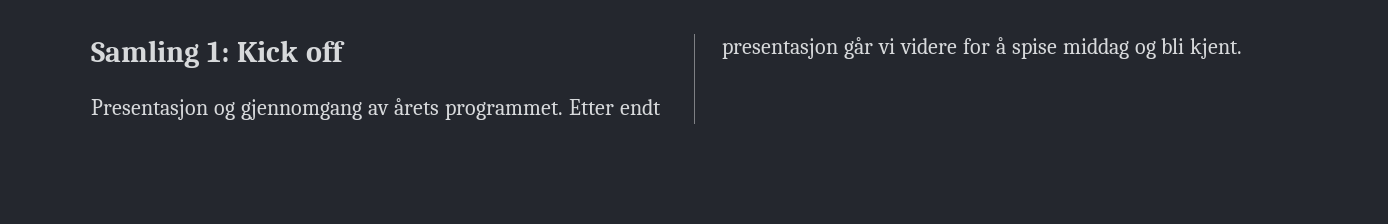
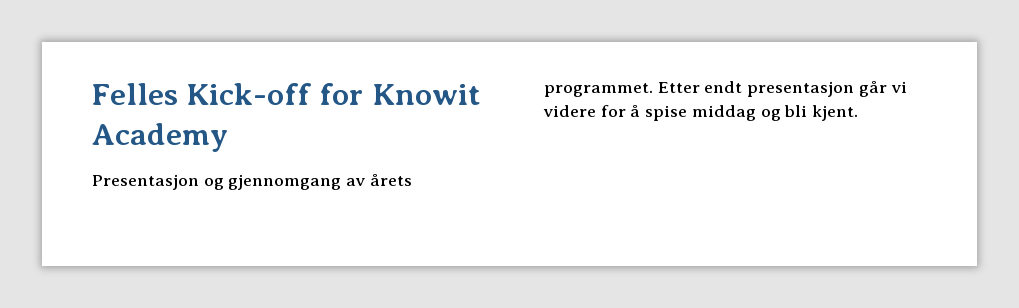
[91,40,346,68] Samling 1: Kick off -> [92,83,481,105] [92,123,228,152] Felles Kick-off for Knowit Academy

